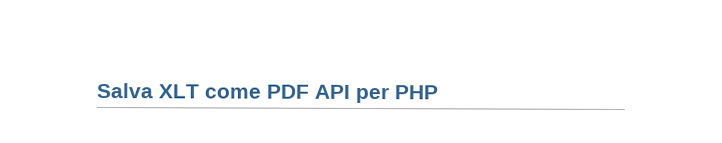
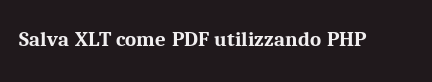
[314,84,389,104] API per -> [214,31,322,46] utilizzando

